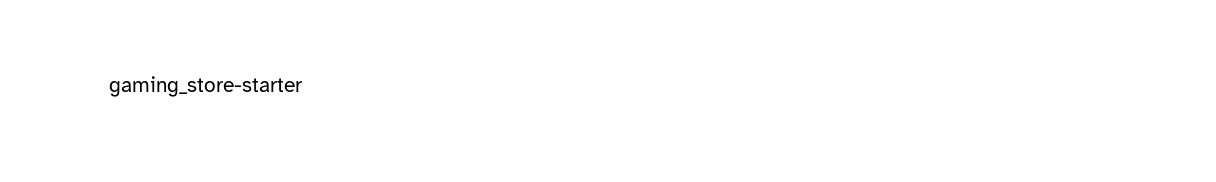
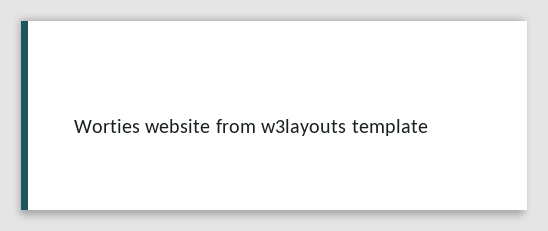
[109,76,303,97] gaming_store-starter -> [74,119,428,136] Worties website from w3layouts template

